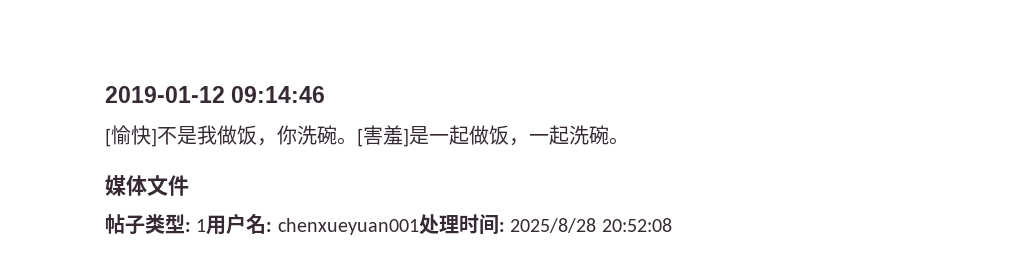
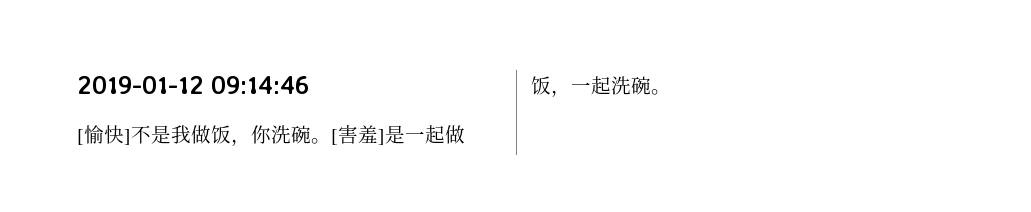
[105,175,189,196] [105,213,672,235] // 媒体文件 // 帖子类型: 1用户名: chenxueyuan001处理时间: 2025/8/28 20:52:08 -> (671, 92) none

